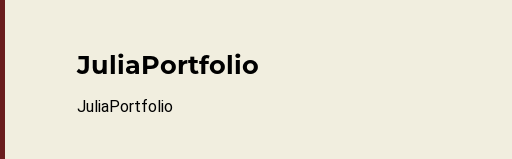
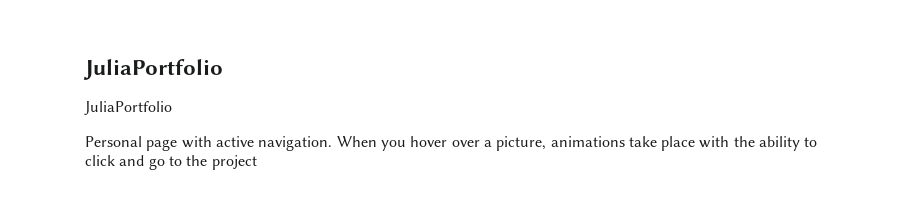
(173, 105) none -> [85,136,818,151] [85,155,257,170] // Personal page with active navigation. When you hover over a picture, animations take place with the ability to click and go to the project

